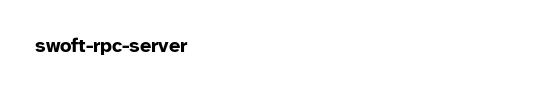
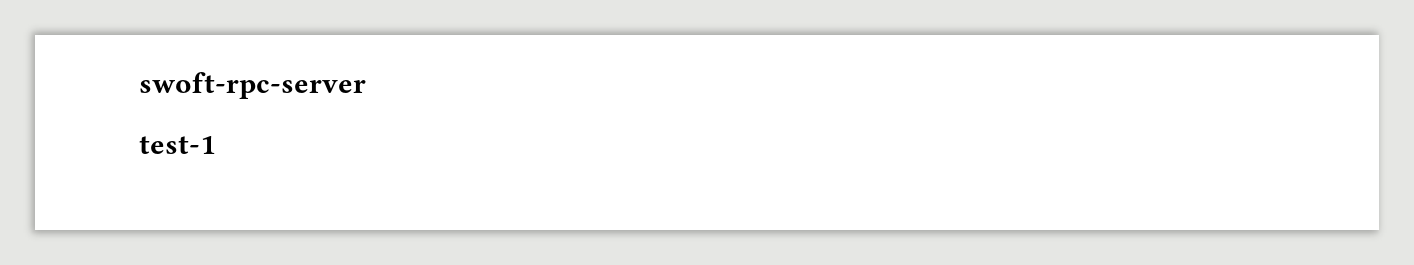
(188, 46) none -> [139,136,215,154] // test-1

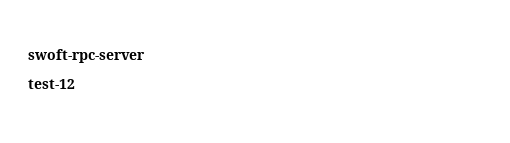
[139,136,215,154] test-1 -> [28,79,75,89] test-12

